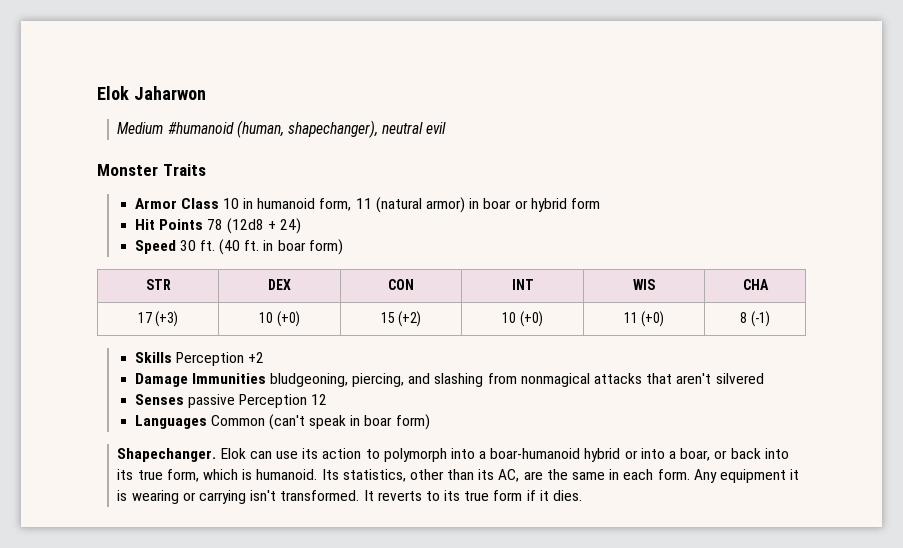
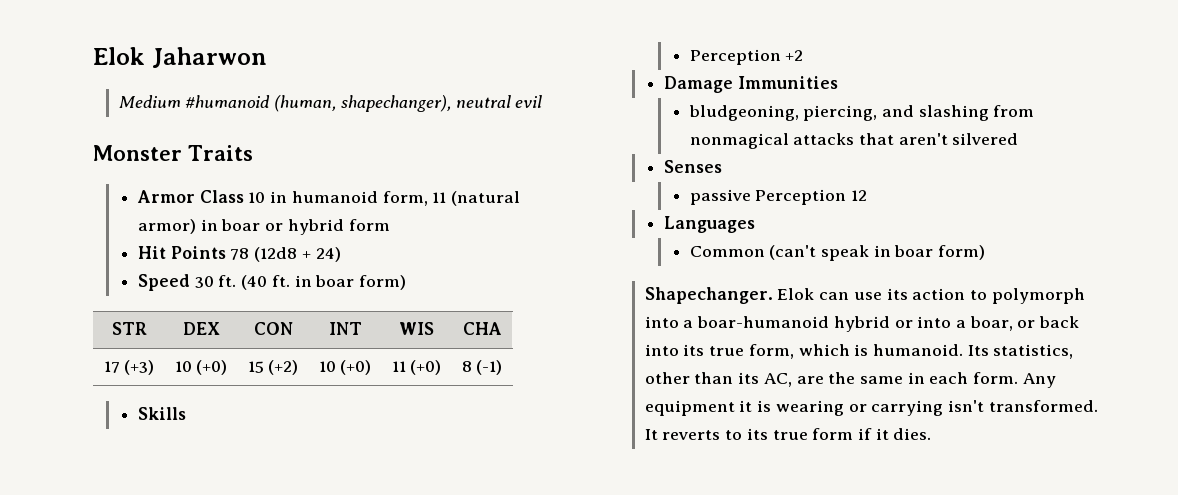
(172, 357) none -> (186, 413) //
(266, 378) none -> (838, 82) //
(184, 399) none -> (722, 166) //
(207, 422) none -> (755, 224) //

